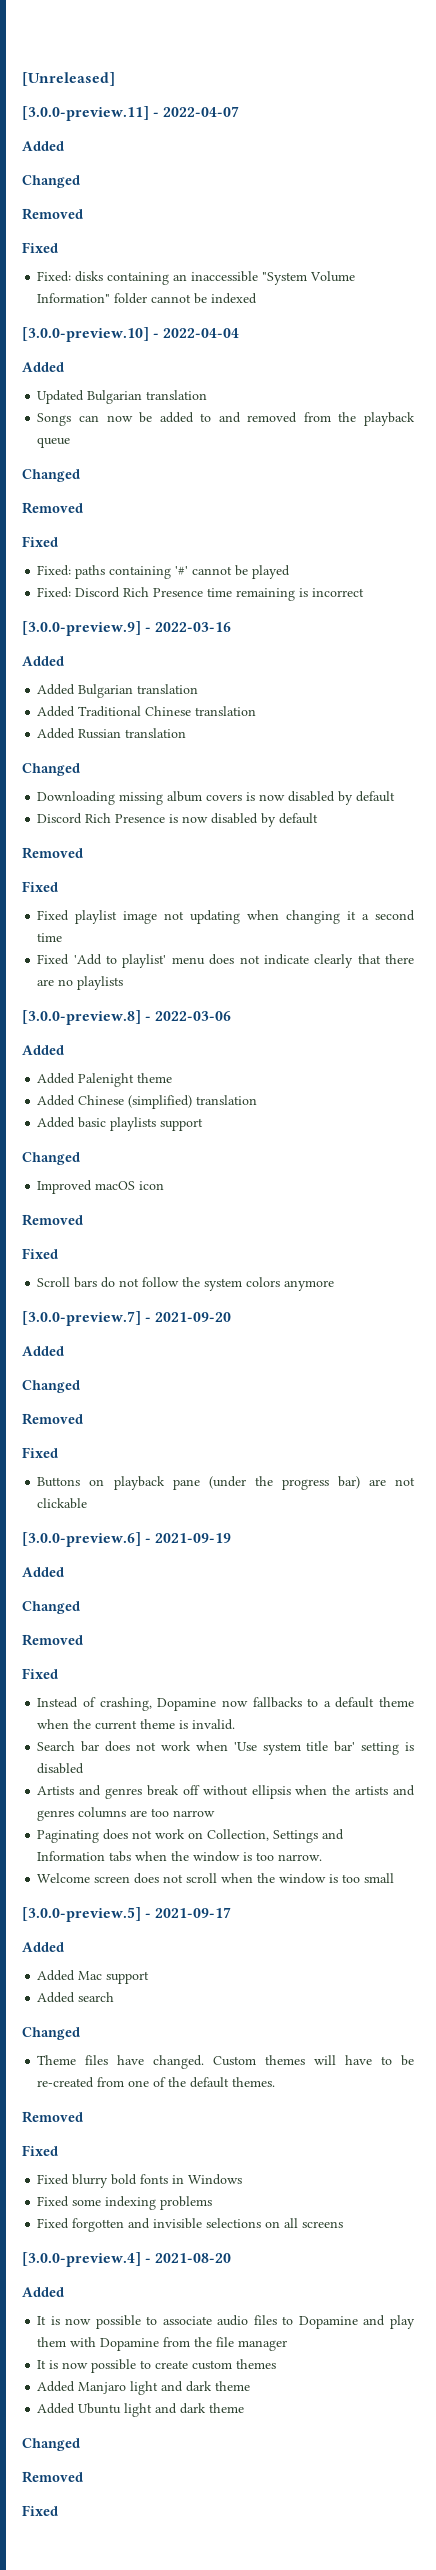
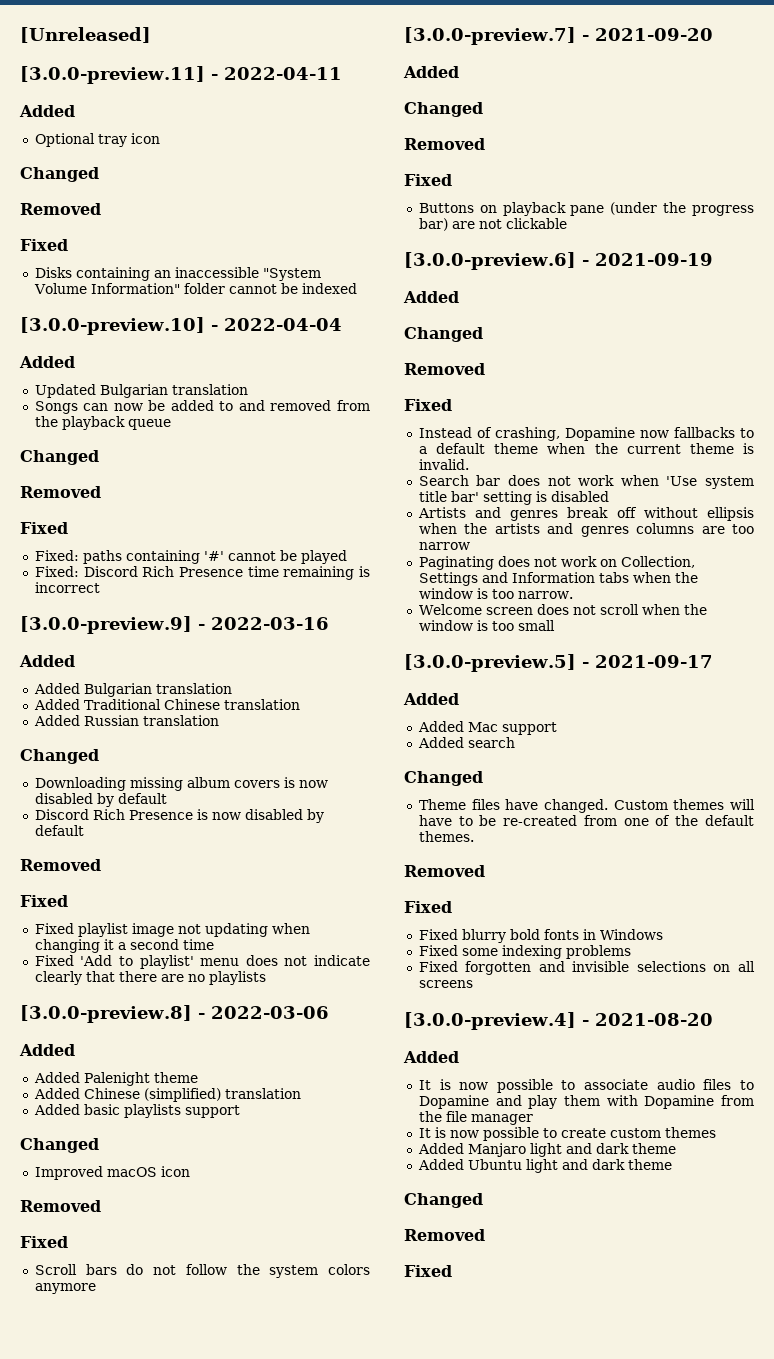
[163,106,240,117] [22,141,64,151] [22,175,80,188] [22,208,83,220] [22,242,58,253] [37,271,104,282] 2022-04-07 // Added // Changed // Removed // Fixed // Fixed: disks -> [223,67,342,80] [19,105,75,117] [34,133,160,147] [20,167,99,182] [20,203,101,215] [20,239,68,251] [34,267,72,278] 2022-04-11 // Added // Optional tray icon // Changed // Removed // Fixed // Disks

